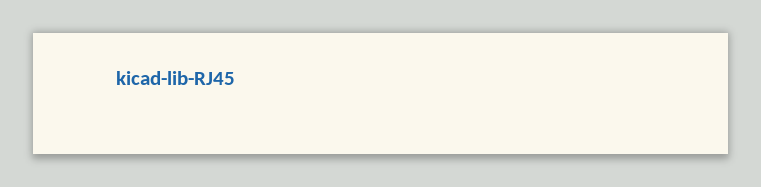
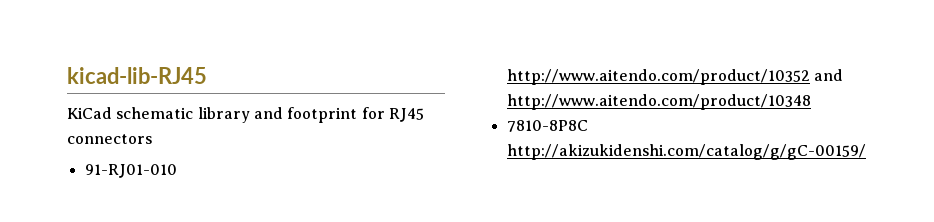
(235, 78) none -> [67,107,424,123] [67,134,152,144] [84,164,177,178] [506,69,843,85] [506,94,811,110] [506,120,588,132] [506,144,866,160] // KiCad schematic library and footprint for RJ45 connectors // 91-RJ01-010 http://www.aitendo.com/product/10352 and http://www.aitendo.com/product/10348 // 7810-8P8C http://akizukidenshi.com/catalog/g/gC-00159/

